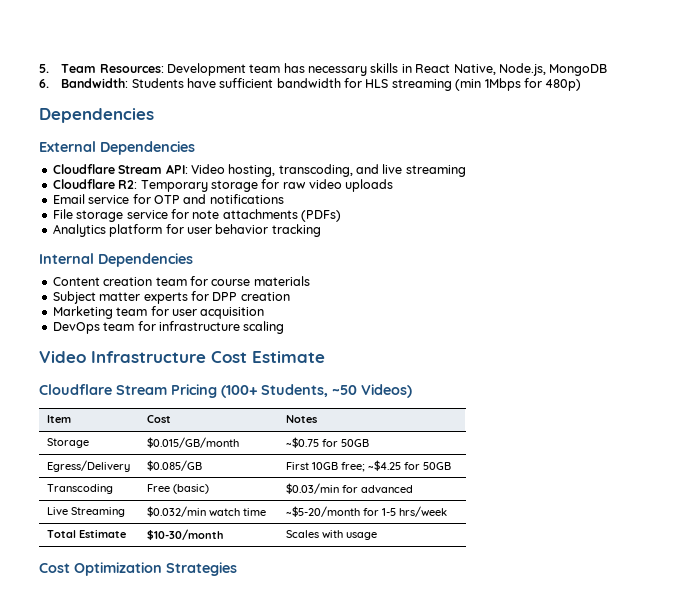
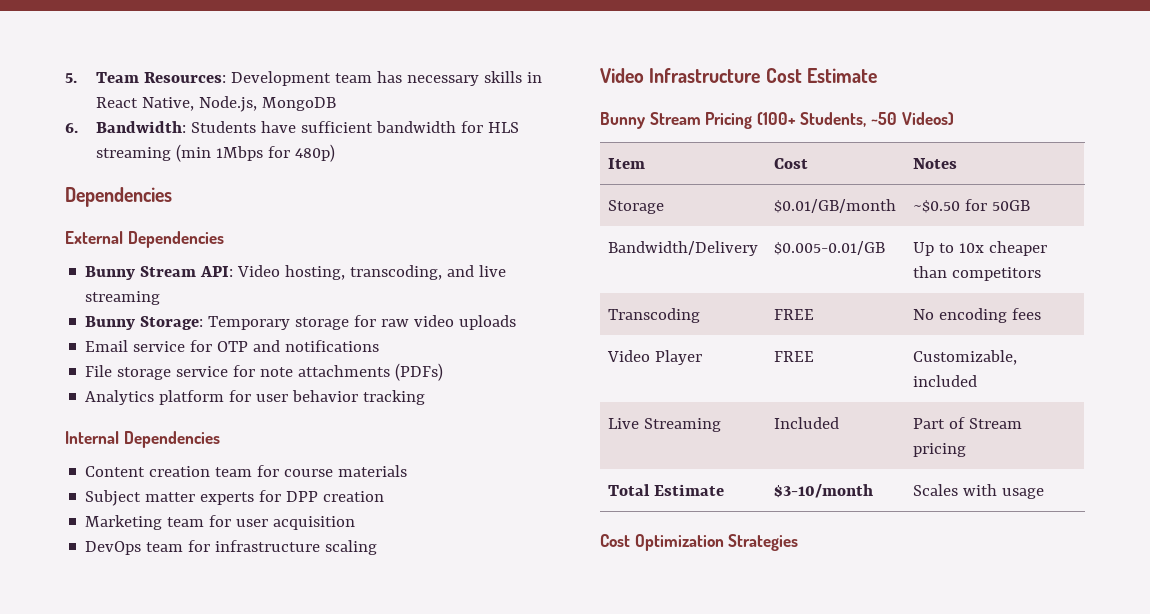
[52,164,115,174] Cloudflare -> [85,266,136,280] Bunny
[52,179,138,189] Cloudflare R2: -> [85,316,204,330] Bunny Storage:
[39,384,112,395] Cloudflare -> [600,112,645,129] Bunny
[147,437,240,448] [286,437,370,448] [47,460,131,472] [147,460,203,471] [286,460,452,472] [47,484,114,494] [147,484,210,494] [286,483,414,494] [47,507,126,517] [147,506,267,517] [286,506,448,517] $0.015/GB/month | ~$0.75 for 50GB // Egress/Delivery | $0.085/GB | First 10GB free; ~$4.25 for 50GB // Transcoding | Free (basic) | $0.03/min for advanced // Live Streaming | $0.032/min watch time | ~$5-20/month for 1-5 hrs/week -> [773,199,896,213] [912,199,1030,213] [607,241,758,256] [773,241,885,255] [912,241,1047,256] [912,266,1041,281] [607,308,700,323] [773,309,814,320] [912,308,1041,323] [606,350,702,365] [773,351,814,362] [912,350,1017,365] [912,375,977,387] [607,418,721,432] [773,417,839,429] [912,417,1022,429] [912,443,966,457] $0.01/GB/month | ~$0.50 for 50GB // Bandwidth/Delivery | $0.005-0.01/GB | Up to 10x cheaper than competitors // Transcoding | FREE | No encoding fees // Video Player | FREE | Customizable, included // Live Streaming | Included | Part of Stream pricing
[147,529,224,540] $10-30/month -> [773,484,873,498] $3-10/month

